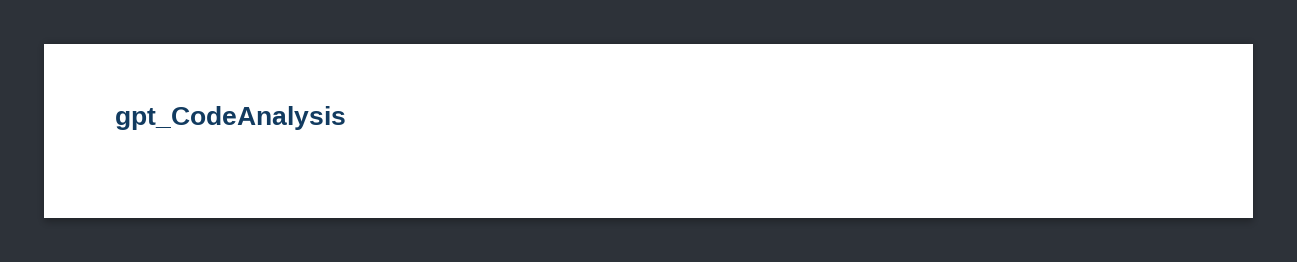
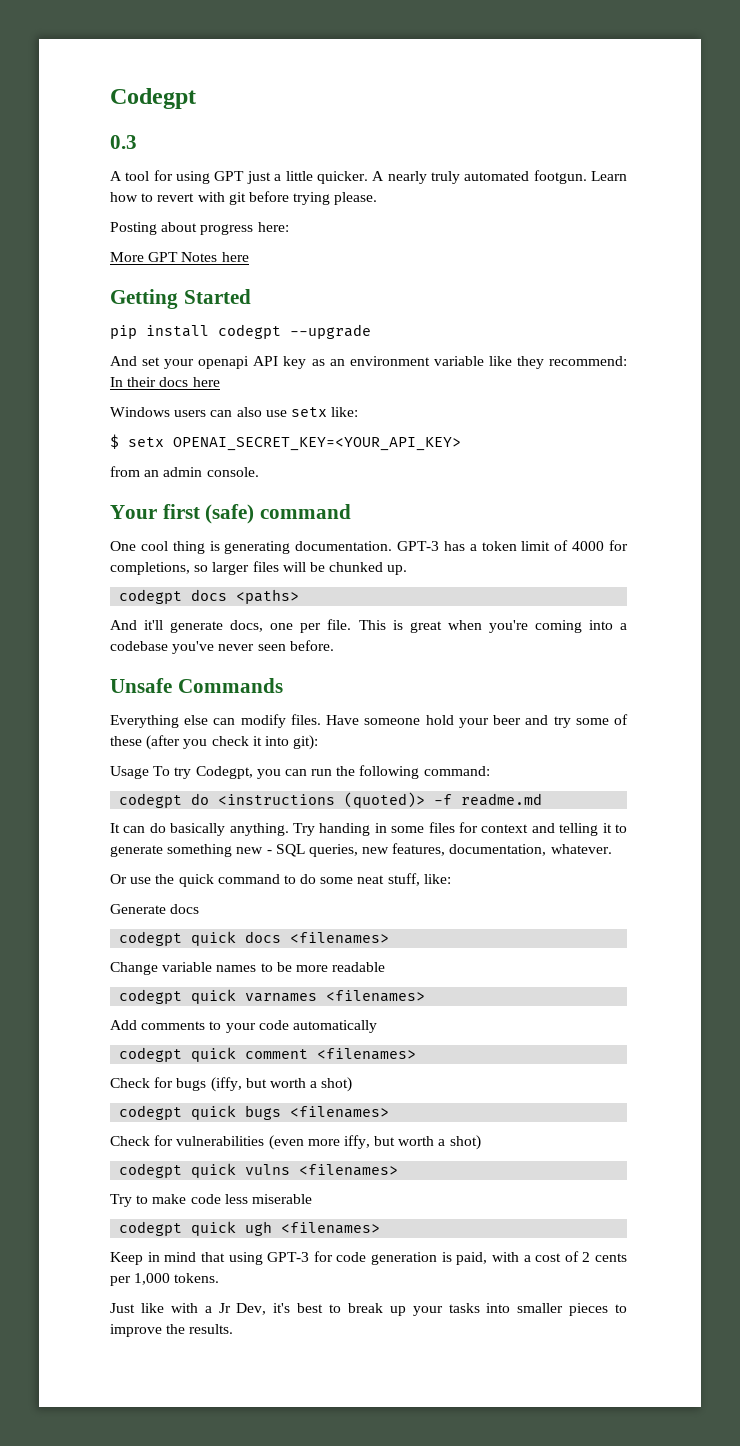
[115,106,346,130] gpt_CodeAnalysis -> [110,88,196,109] [110,135,137,149] [110,170,627,184] [110,191,378,205] [110,222,289,235] [110,252,249,262] [110,289,251,309] [110,324,371,339] [110,356,627,369] [110,377,220,387] [110,407,359,417] [110,434,461,451] [110,466,259,477] [110,504,352,524] [110,540,629,554] [110,561,408,575] [119,589,300,604] [110,619,627,633] [110,640,334,654] [110,678,283,693] [110,714,628,728] [110,735,319,750] [110,765,490,779] [119,792,543,808] [110,822,627,836] [110,843,612,857] [110,873,451,887] [110,904,200,914] [119,931,390,946] [110,962,386,975] [119,989,426,1004] [110,1020,377,1033] [119,1047,417,1062] [110,1077,353,1092] [119,1105,390,1120] [110,1135,481,1150] [119,1163,399,1178] [110,1194,312,1207] [119,1221,381,1236] [110,1251,627,1265] [110,1273,220,1286] [110,1303,627,1316] [110,1324,234,1337] Codegpt // 0.3 // A tool for using GPT just a little quicker. A nearly truly automated footgun. Learn how to revert with git before trying please. // Posting about progress here: // More GPT Notes here // Getting Started // pip install codegpt --upgrade // And set your openapi API key as an environment variable like they recommend: In their docs here // Windows users can also use setx like: // $ setx OPENAI_SECRET_KEY=<YOUR_API_KEY> // from an admin console. // Your first (safe) command // One cool thing is generating documentation. GPT-3 has a token limit of 4000 for completions, so larger files will be chunked up. // codegpt docs <paths> // And it'll generate docs, one per file. This is great when you're coming into a codebase you've never seen before. // Unsafe Commands // Everything else can modify files. Have someone hold your beer and try some of these (after you check it into git): // Usage To try Codegpt, you can run the following command: // codegpt do <instructions (quoted)> -f readme.md // It can do basically anything. Try handing in some files for context and telling it to generate something new - SQL queries, new features, documentation, whatever. // Or use the quick command to do some neat stuff, like: // Generate docs // codegpt quick docs <filenames> // Change variable names to be more readable // codegpt quick varnames <filenames> // Add comments to your code automatically // codegpt quick comment <filenames> // Check for bugs (iffy, but worth a shot) // codegpt quick bugs <filenames> // Check for vulnerabilities (even more iffy, but worth a shot) // codegpt quick vulns <filenames> // Try to make code less miserable // codegpt quick ugh <filenames> // Keep in mind that using GPT-3 for code generation is paid, with a cost of 2 cents per 1,000 tokens. // Just like with a Jr Dev, it's best to break up your tasks into smaller pieces to improve the results.

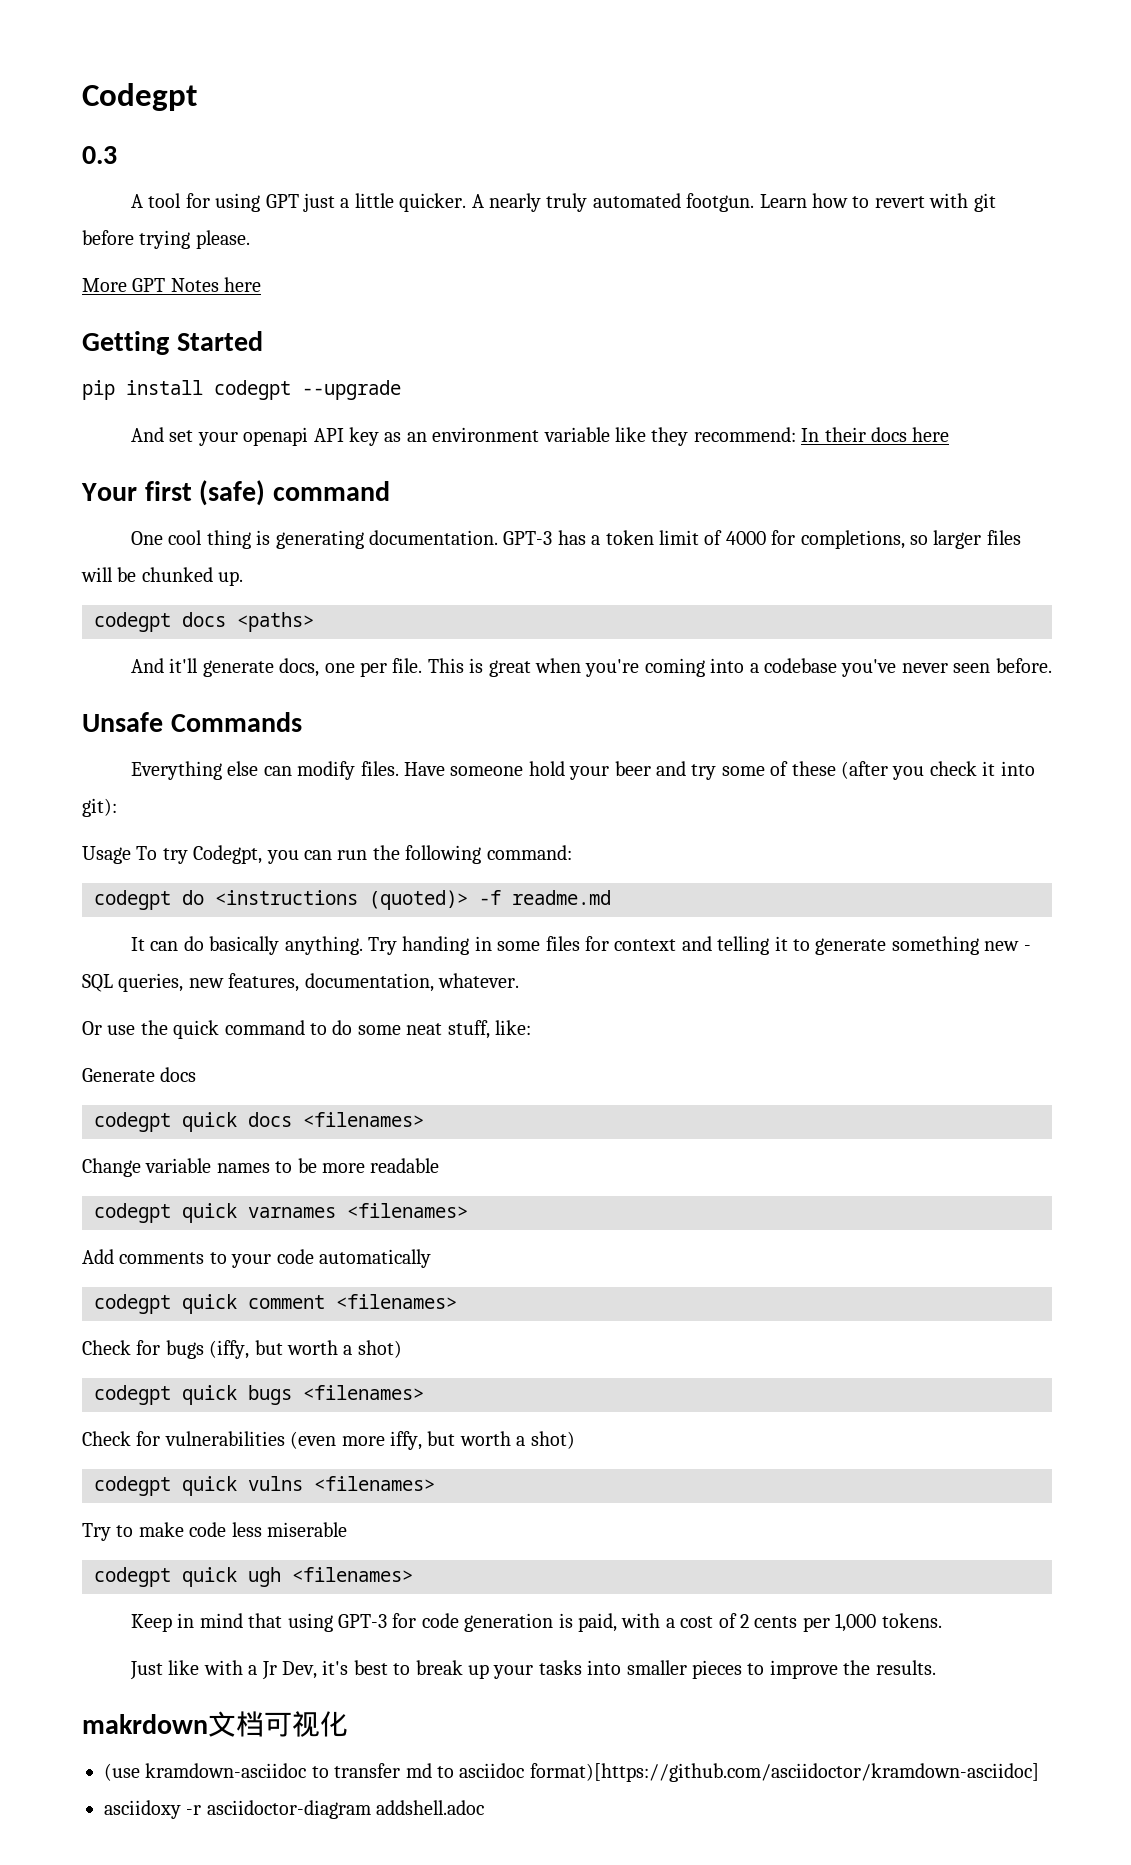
[110,222,289,235] // Posting about progress here: -> (250, 239) none
[110,407,359,417] [110,434,461,451] [110,466,259,477] // Windows users can also use setx like: // $ setx OPENAI_SECRET_KEY=<YOUR_API_KEY> // from an admin console. -> (950, 434) none
(234, 1329) none -> [82,1711,348,1737] [104,1763,1039,1782] [104,1800,485,1819] // makrdown文档可视化 // (use kramdown-asciidoc to transfer md to asciidoc format)[https://github.com/asciidoctor/kramdown-asciidoc] // asciidoxy -r asciidoctor-diagram addshell.adoc

